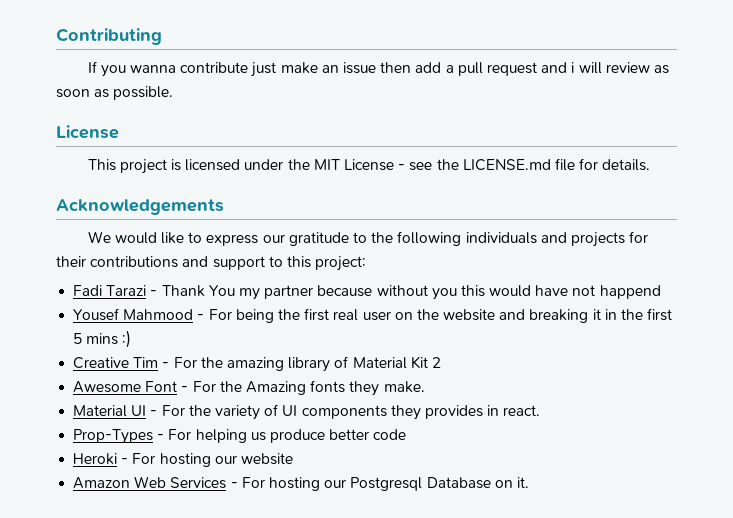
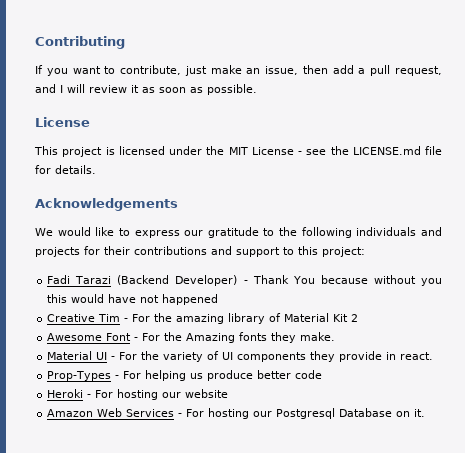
[130,62,249,73] wanna contribute -> [72,65,182,75] want to contribute,
[343,62,377,74] issue -> [265,66,299,75] issue,
[486,62,575,76] request and i -> [395,66,443,76] [35,84,63,93] request, and I
(650, 67) none -> [131,85,139,93] it
(147, 290) none -> [117,275,238,286] (Backend Developer)
[238,285,314,300] my partner -> (315, 280) none
[599,285,661,299] [73,308,673,323] [73,330,132,348] happend // Yousef Mahmood - For being the first real user on the website and breaking it in the first 5 mins :) -> [162,294,219,305] happened
[424,405,483,419] provides -> [339,351,383,362] provide

